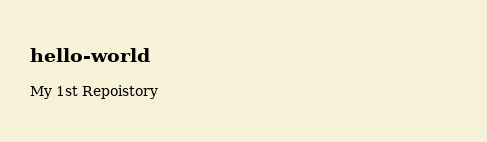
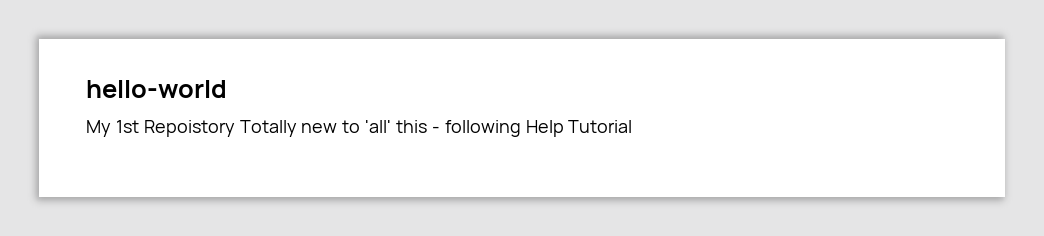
(158, 92) none -> [239,120,633,137] Totally new to 'all' this - following Help Tutorial

